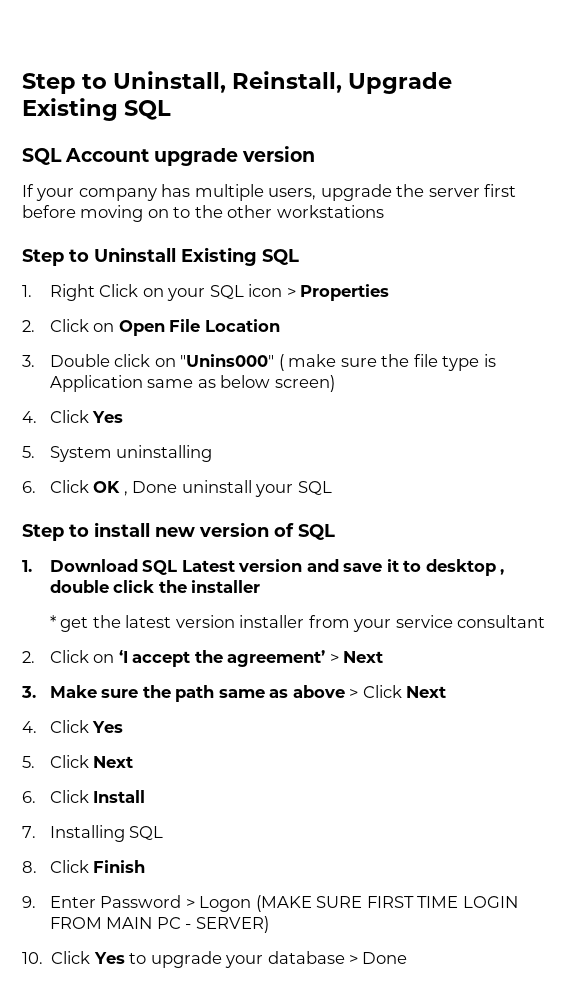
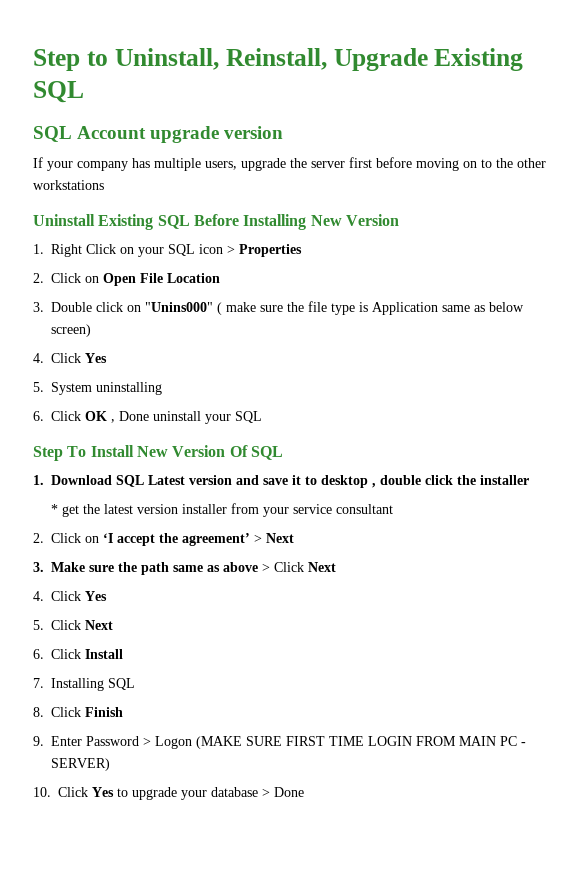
[22,249,89,266] Step to -> (104, 185) none
(299, 257) none -> [193,214,399,230] Before Installing New Version
[69,522,294,537] to install new version of -> [67,445,248,457] To Install New Version Of

